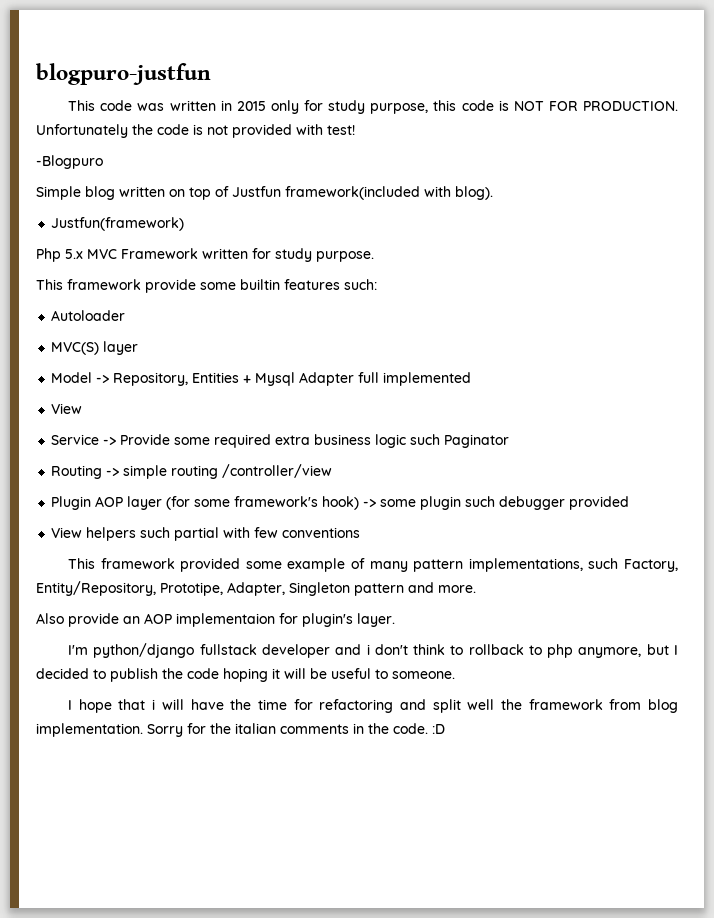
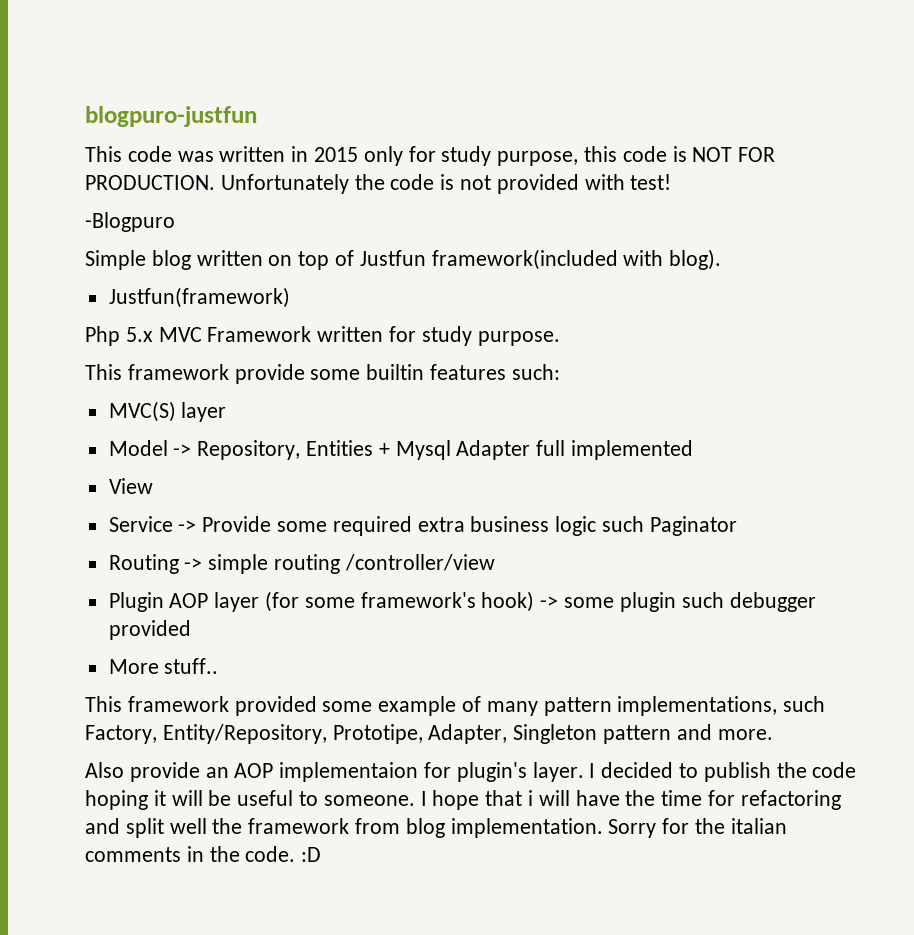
[51,310,126,321] // Autoloader -> (560, 372) none
[51,527,361,541] View helpers such partial with few conventions -> [108,658,219,674] More stuff..
[68,643,669,658] // I'm python/django fullstack developer and i don't think to rollback to php anymore, but -> (584, 772) none
(455, 675) // -> (415, 800) none

